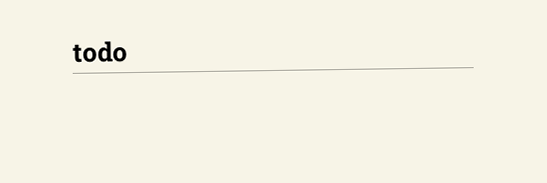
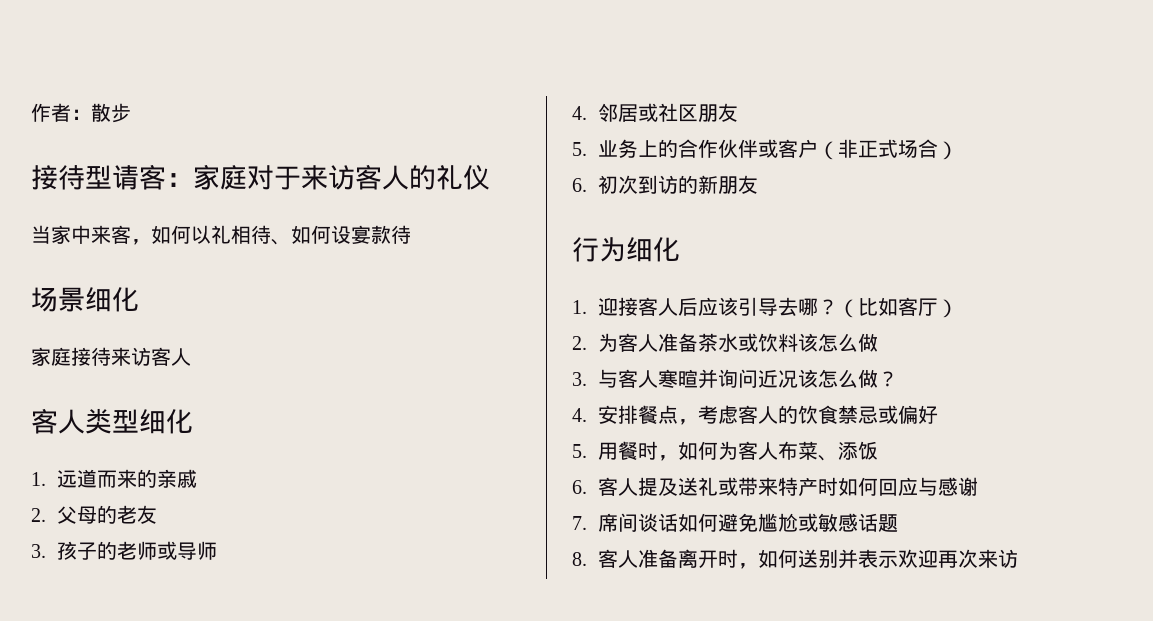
[72,41,128,63] todo -> [31,103,131,123] [31,164,490,190] [31,225,411,245] [31,287,139,312] [31,347,191,366] [31,408,193,434] [31,469,197,488] [31,505,157,524] [31,541,217,560] [572,103,738,122] [572,139,958,160] [572,175,758,194] [572,237,680,262] [572,297,958,318] [572,333,878,352] [572,369,898,389] [572,405,938,425] [572,441,878,461] [572,477,978,496] [572,513,898,532] [572,549,1018,569] 作者：散步 // 接待型请客：家庭对于来访客人的礼仪 // 当家中来客，如何以礼相待、如何设宴款待 // 场景细化 // 家庭接待来访客人 // 客人类型细化 // 1.远道而来的亲戚 // 2.父母的老友 // 3.孩子的老师或导师 // 4.邻居或社区朋友 // 5.业务上的合作伙伴或客户（非正式场合） // 6.初次到访的新朋友 // 行为细化 // 1.迎接客人后应该引导去哪？（比如客厅） // 2.为客人准备茶水或饮料该怎么做 // 3.与客人寒暄并询问近况该怎么做？ // 4.安排餐点，考虑客人的饮食禁忌或偏好 // 5.用餐时，如何为客人布菜、添饭 // 6.客人提及送礼或带来特产时如何回应与感谢 // 7.席间谈话如何避免尴尬或敏感话题 // 8.客人准备离开时，如何送别并表示欢迎再次来访

